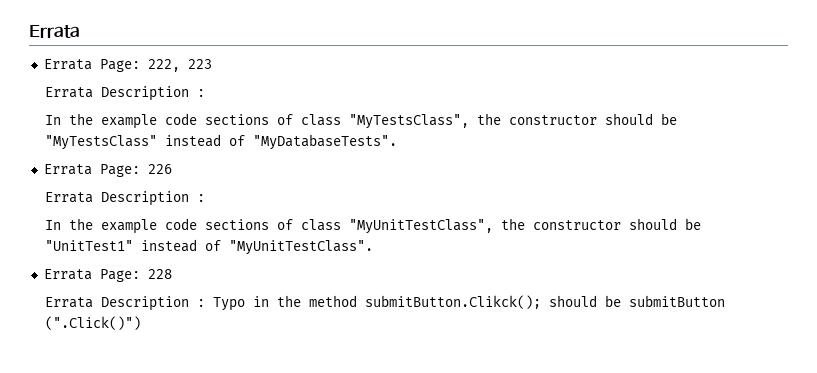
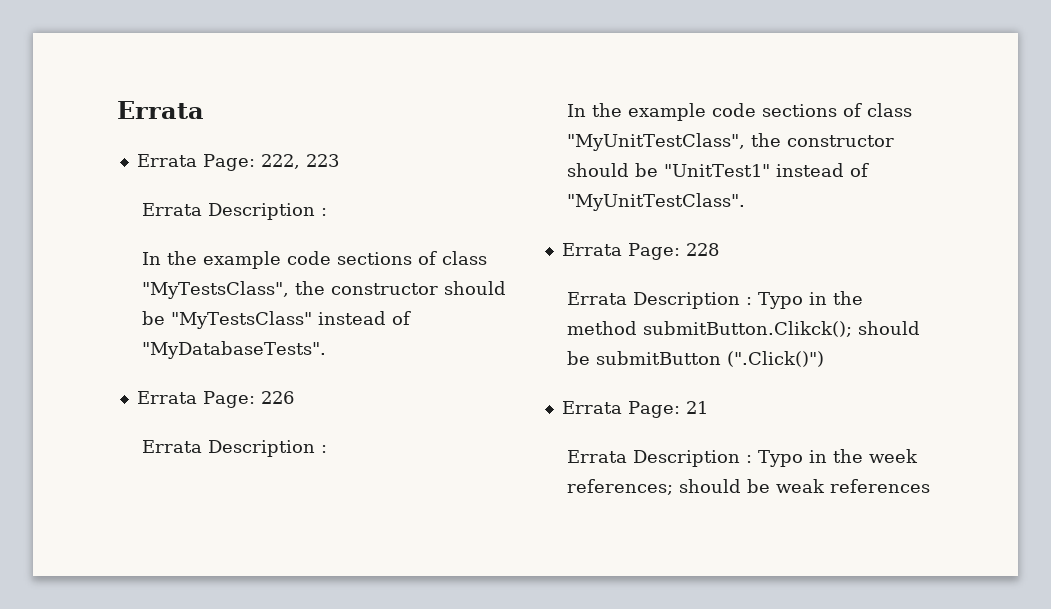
(141, 323) none -> [561,401,708,418] [566,449,918,467] [566,479,930,495] // Errata Page: 21 // Errata Description : Typo in the week references; should be weak references

